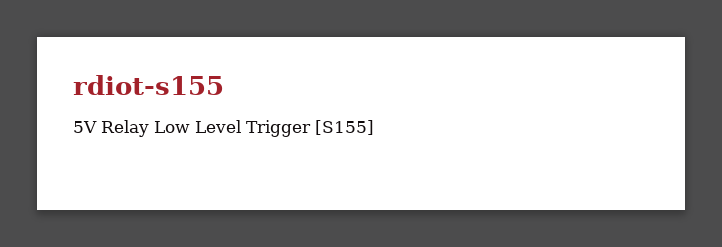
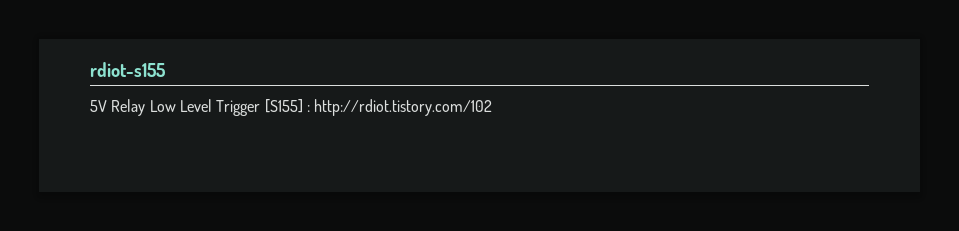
(374, 127) none -> [306,99,493,116] : http://rdiot.tistory.com/102

